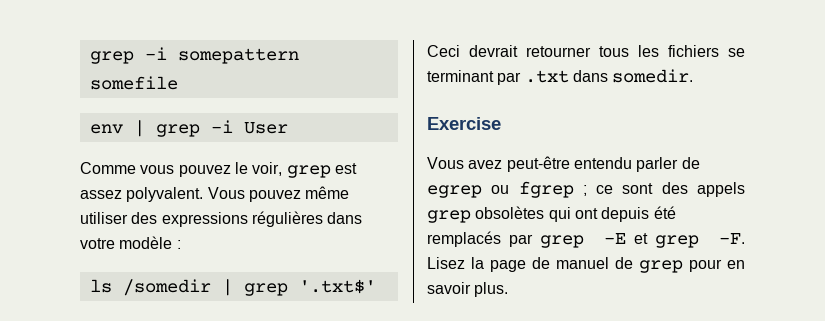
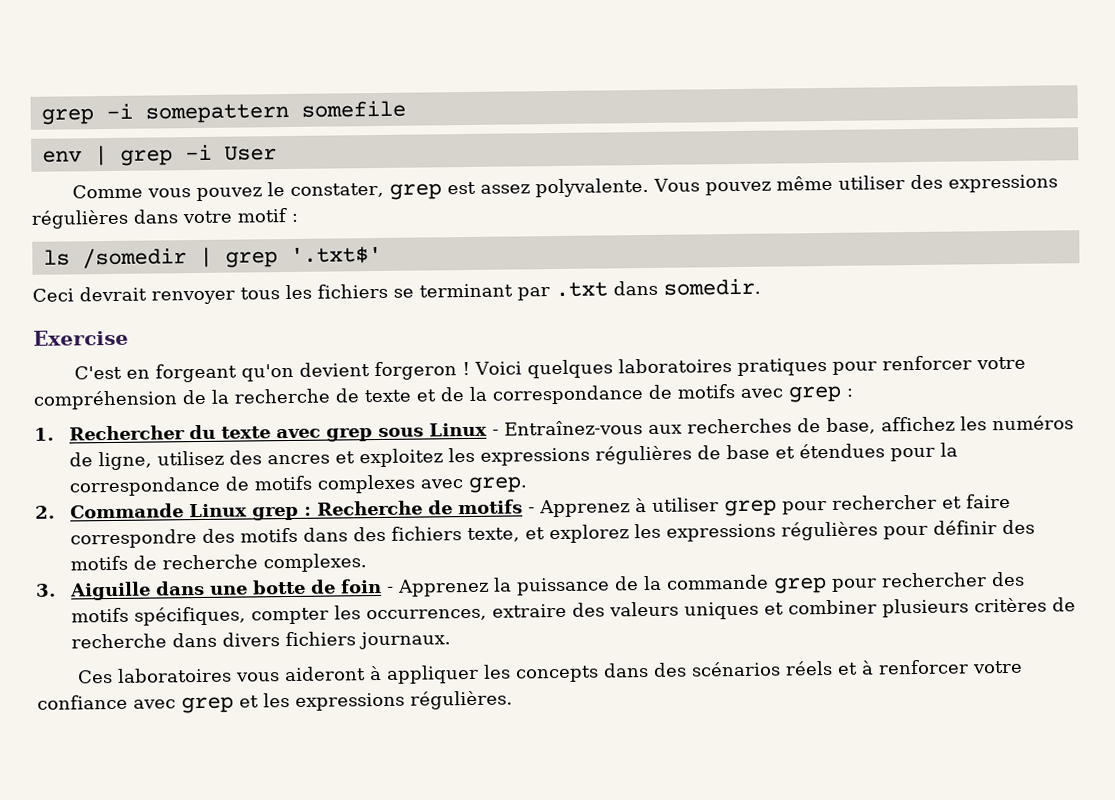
[252,162,283,176] voir, -> [289,182,384,198] constater,
[126,187,204,202] polyvalent. -> [534,177,649,198] polyvalente.
[119,236,173,249] modèle -> [237,208,287,223] motif
[526,46,591,57] retourner -> [151,290,235,305] renvoyer
[427,156,700,172] [427,181,745,198] [427,206,676,223] [427,231,745,248] [427,257,745,273] [427,282,509,297] Vous avez peut-être entendu parler de egrep ou fgrep ; ce sont des appels grep obsolètes qui ont depuis été remplacés par grep -E et grep -F. Lisez la page de manuel de grep pour en savoir plus. -> [73,355,1026,383] [33,384,853,410] [34,415,1075,442] [69,442,959,471] [69,474,529,497] [35,493,1012,521] [70,519,1036,549] [70,553,368,573] [36,571,1026,601] [71,597,1077,626] [71,631,452,650] [76,659,1023,684] [37,690,513,714] C'est en forgeant qu'on devient forgeron ! Voici quelques laboratoires pratiques pour renforcer votre compréhension de la recherche de texte et de la correspondance de motifs avec grep : // 1. Rechercher du texte avec grep sous Linux - Entraînez-vous aux recherches de base, affichez les numéros de ligne, utilisez des ancres et exploitez les expressions régulières de base et étendues pour la correspondance de motifs complexes avec grep. // 2. Commande Linux grep : Recherche de motifs - Apprenez à utiliser grep pour rechercher et faire correspondre des motifs dans des fichiers texte, et explorez les expressions régulières pour définir des motifs de recherche complexes. // 3. Aiguille dans une botte de foin - Apprenez la puissance de la commande grep pour rechercher des motifs spécifiques, compter les occurrences, extraire des valeurs uniques et combiner plusieurs critères de recherche dans divers fichiers journaux. // Ces laboratoires vous aideront à appliquer les concepts dans des scénarios réels et à renforcer votre confiance avec grep et les expressions régulières.

